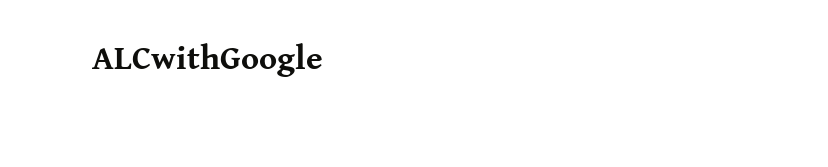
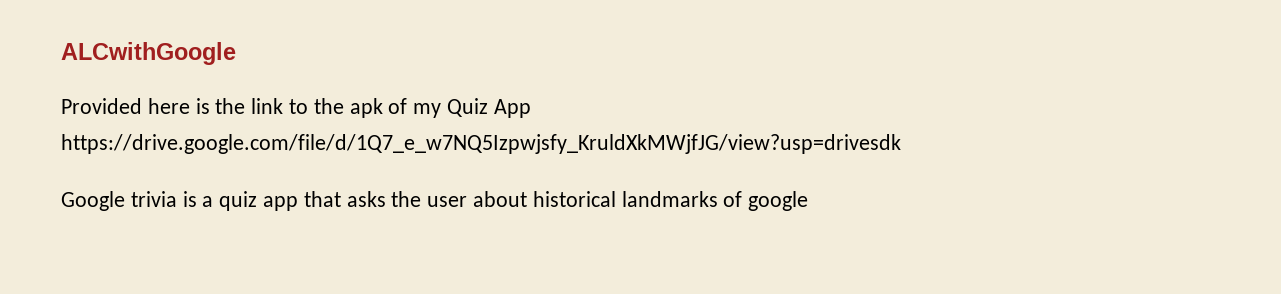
(323, 60) none -> [61,98,531,118] [61,134,901,154] [61,191,809,211] // Provided here is the link to the apk of my Quiz App https://drive.google.com/file/d/1Q7_e_w7NQ5Izpwjsfy_KruldXkMWjfJG/view?usp=drivesdk // Google trivia is a quiz app that asks the user about historical landmarks of google

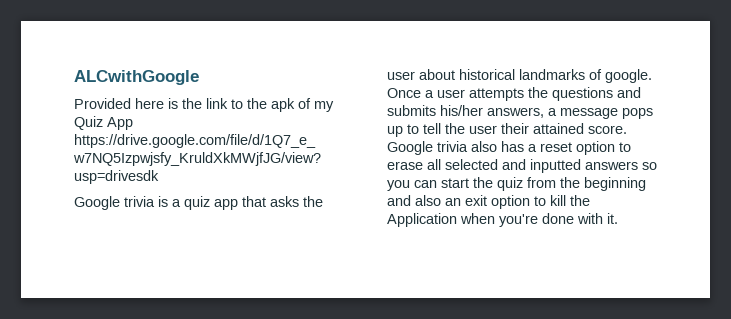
[748,191,809,211] google -> [605,69,652,83] [387,87,641,101] [387,105,653,119] [387,123,627,137] [387,141,631,155] [387,159,657,173] [387,177,646,191] [387,195,590,209] [387,213,618,227] google. Once a user attempts the questions and submits his/her answers, a message pops up to tell the user their attained score. Google trivia also has a reset option to erase all selected and inputted answers so you can start the quiz from the beginning and also an exit option to kill the Application when you're done with it.

